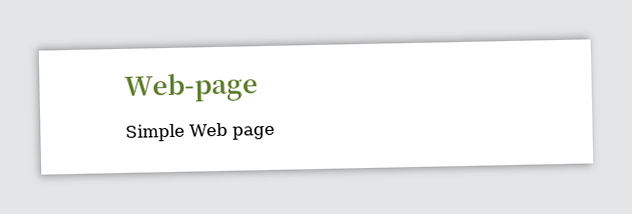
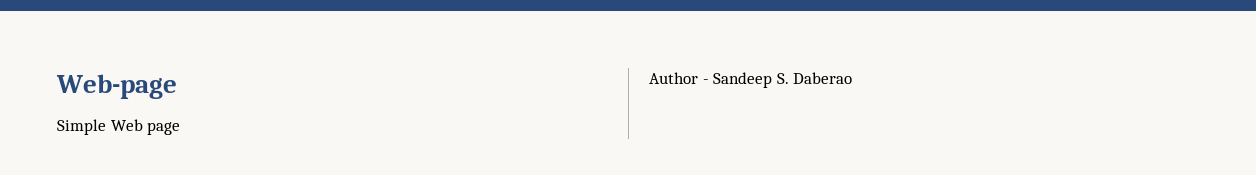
(275, 132) none -> [649,72,853,88] // Author - Sandeep S. Daberao

